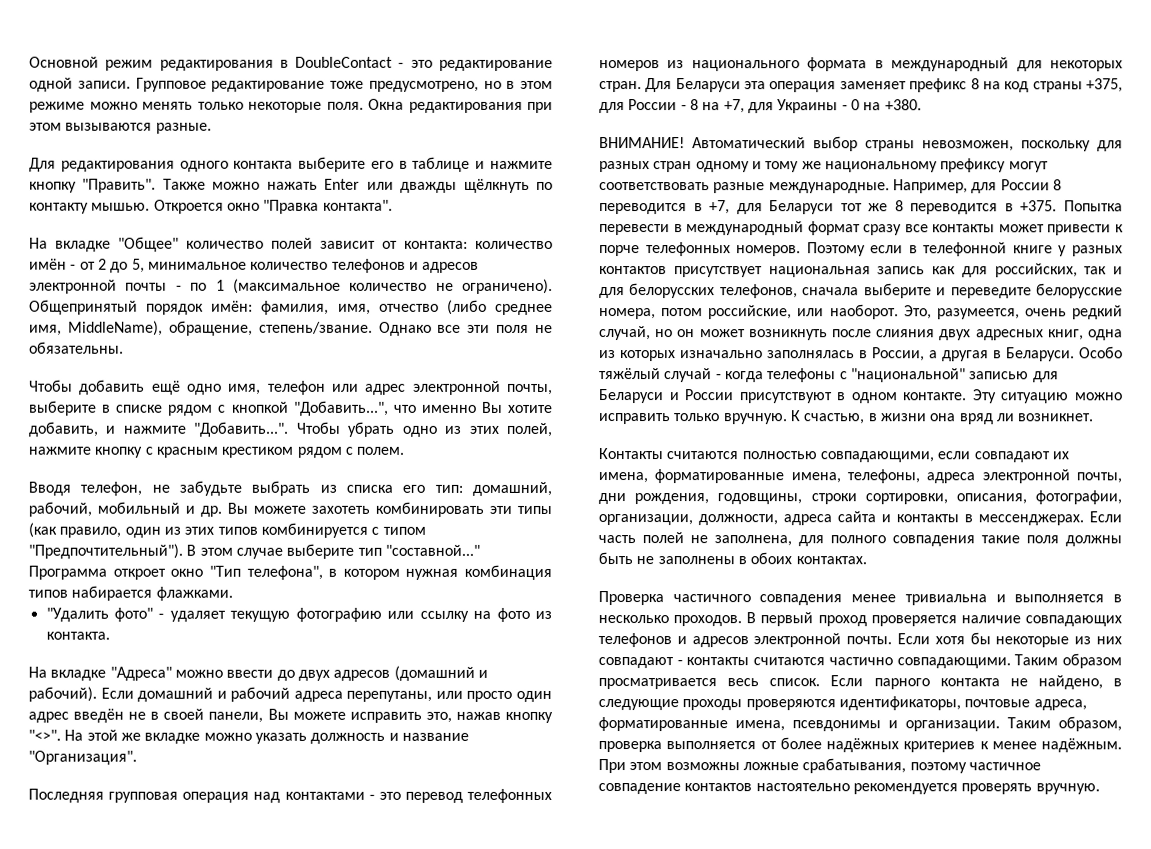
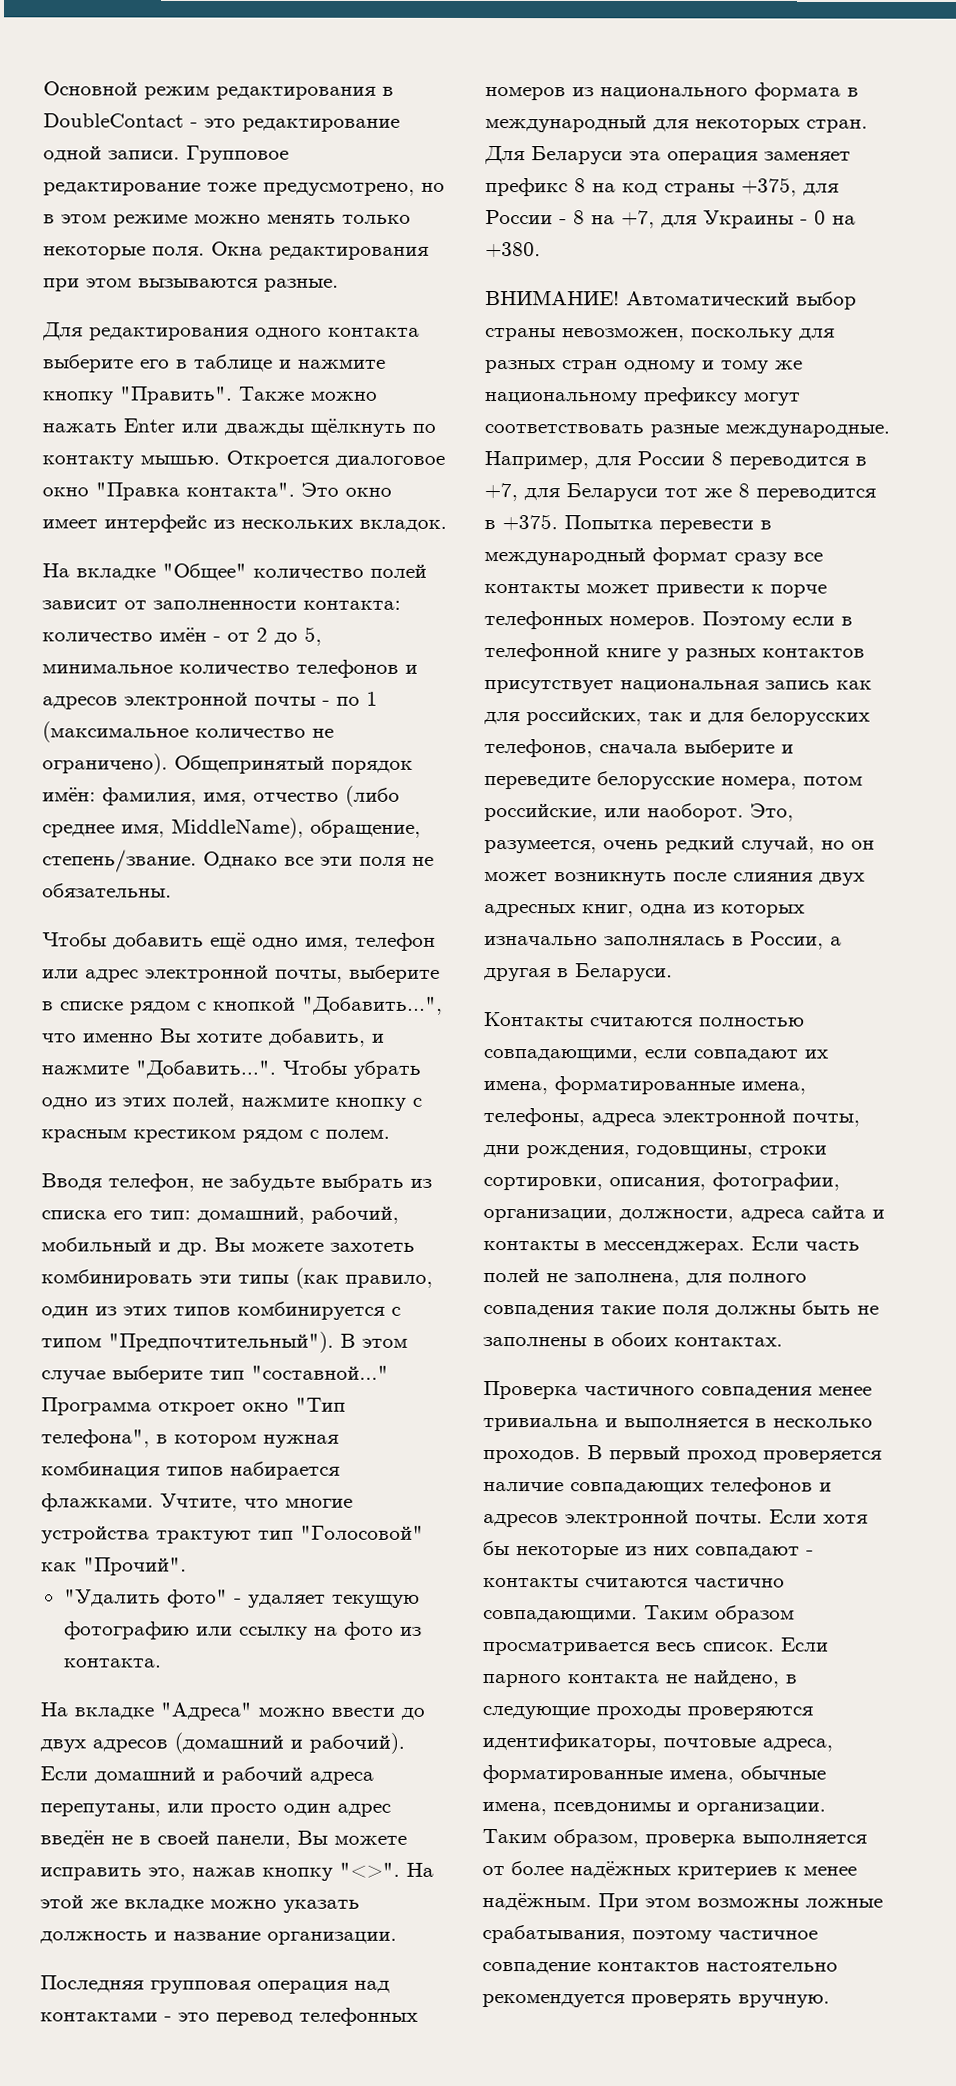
(224, 206) none -> [335,455,445,468] диалоговое
(393, 205) none -> [301,482,392,497] [42,514,447,533] Это окно имеет интерфейс из нескольких вкладок.
(398, 244) none -> [153,600,297,610] заполненности
(233, 593) none -> [160,1493,353,1512] [41,1525,424,1544] [41,1557,187,1576] Учтите, что многие устройства трактуют тип "Голосовой" как "Прочий".
[28,750,137,765] "Организация". -> [267,1931,397,1945] организации.
[1079,346,1123,359] [599,368,1059,383] [599,389,1123,404] [599,410,1095,425] Особо тяжёлый случай - когда телефоны с "национальной" записью для Беларуси и России присутствуют в одном контакте. Эту ситуацию можно исправить только вручную. К счастью, в жизни она вряд ли возникнет. -> (673, 972) none
(785, 726) none -> [740,1765,826,1780] [482,1802,547,1816] обычные имена,

